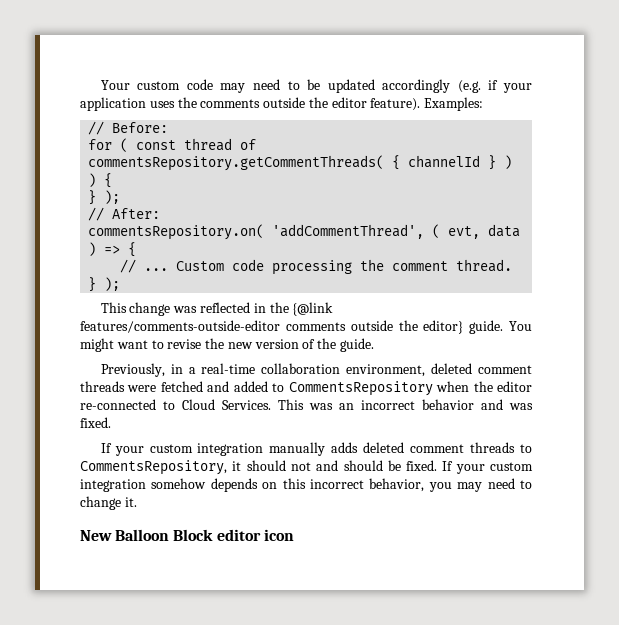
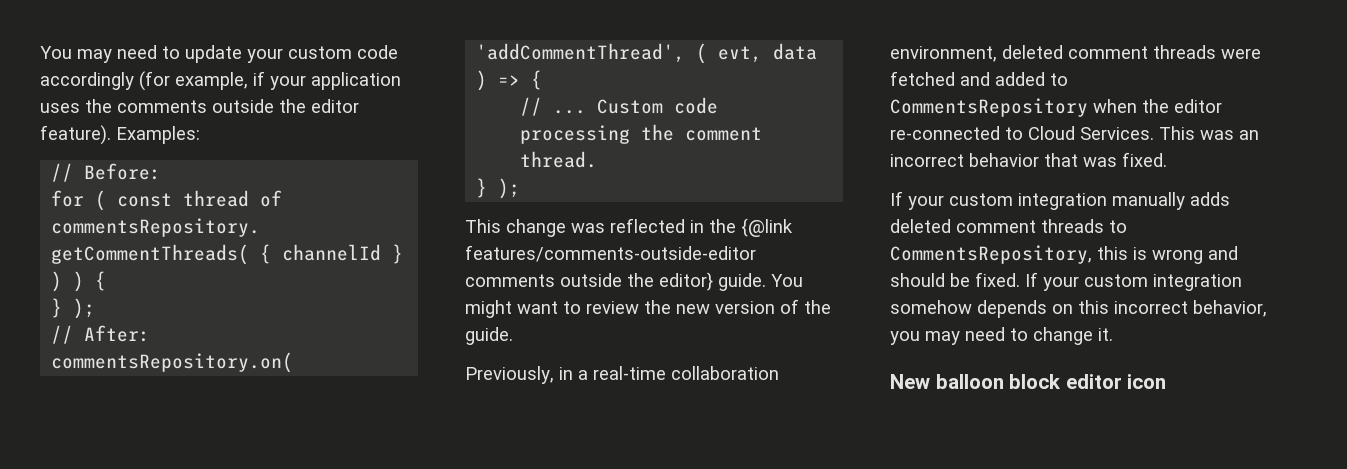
[100,79,481,93] Your custom code may need to be updated accordingly (e.g. -> [40,45,398,63] [40,71,248,91] You may need to update your custom code accordingly (for example,
[167,339,202,349] revise -> [586,301,639,314] review
[481,399,503,410] and -> [1044,153,1078,167] that
[232,460,311,471] it should not -> [1097,246,1203,264] this is wrong
[115,529,214,541] Balloon Block -> [935,374,1062,389] balloon block

